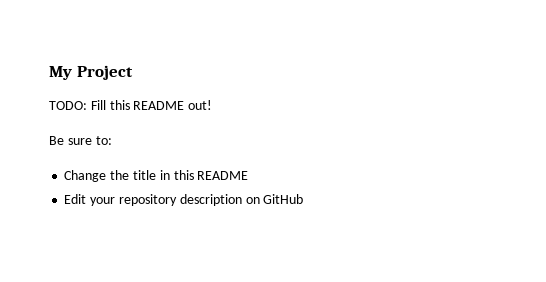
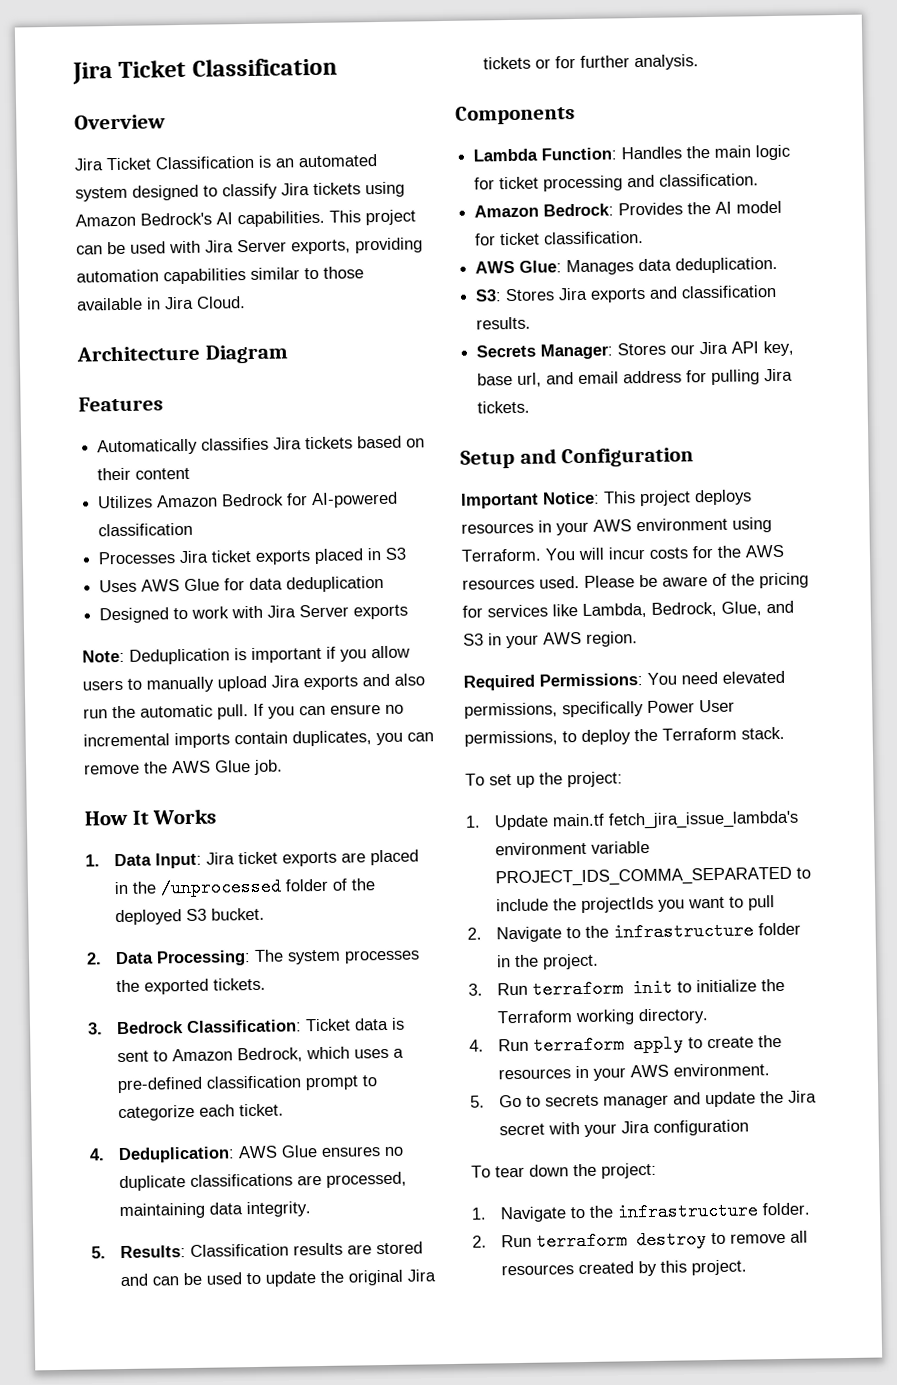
[49,65,133,80] [49,100,213,110] [49,136,112,145] [64,170,249,182] [64,194,304,206] My Project // TODO: Fill this README out! // Be sure to: // Change the title in this README // Edit your repository description on GitHub -> [72,57,338,85] [74,114,166,130] [74,154,377,171] [75,181,405,202] [75,209,416,228] [76,237,423,255] [76,266,364,285] [76,296,246,311] [76,344,288,364] [78,396,163,412] [97,435,426,456] [97,467,191,481] [97,491,399,509] [98,522,194,537] [98,547,407,565] [99,575,385,593] [99,604,409,624] [82,645,410,665] [82,673,425,693] [83,703,404,720] [83,730,434,749] [84,759,283,775] [84,808,217,826] [85,849,420,869] [114,877,376,898] [115,907,266,926] [86,949,421,967] [116,977,267,995] [87,1017,406,1035] [117,1046,405,1063] [117,1075,378,1094] [118,1103,285,1122] [89,1145,405,1164] [119,1171,408,1192] [119,1201,312,1220] [91,1241,424,1259] [120,1269,437,1287] [483,54,700,71] [455,105,575,125] [473,144,791,162] [474,173,760,192] [474,200,783,218] [475,230,645,246] [475,256,779,276] [475,284,778,303] [476,316,532,330] [476,340,795,360] [477,368,794,387] [477,400,531,414] [460,447,695,469] [460,489,752,509] [461,517,772,536] [461,544,784,562] [462,572,809,590] [462,600,794,618] [463,631,638,649] [463,670,785,691] [464,699,735,719] [464,726,785,747] [465,771,623,788] [465,810,800,831] [495,840,651,856] [495,866,812,888] [496,895,776,914] [467,921,802,943] [496,953,600,970] [468,978,786,999] [497,1008,710,1026] [469,1034,783,1055] [498,1063,771,1081] [470,1090,818,1109] [499,1119,750,1137] [471,1162,657,1179] [471,1201,811,1223] [472,1230,809,1251] [501,1259,748,1277] Jira Ticket Classification // Overview // Jira Ticket Classification is an automated system designed to classify Jira tickets using Amazon Bedrock's AI capabilities. This project can be used with Jira Server exports, providing automation capabilities similar to those available in Jira Cloud. // Architecture Diagram // Features // Automatically classifies Jira tickets based on their content // Utilizes Amazon Bedrock for AI-powered classification // Processes Jira ticket exports placed in S3 // Uses AWS Glue for data deduplication // Designed to work with Jira Server exports // Note: Deduplication is important if you allow users to manually upload Jira exports and also run the automatic pull. If you can ensure no incremental imports contain duplicates, you can remove the AWS Glue job. // How It Works // 1. Data Input: Jira ticket exports are placed in the /unprocessed folder of the deployed S3 bucket. // 2. Data Processing: The system processes the exported tickets. // 3. Bedrock Classification: Ticket data is sent to Amazon Bedrock, which uses a pre-defined classification prompt to categorize each ticket. // 4. Deduplication: AWS Glue ensures no duplicate classifications are processed, maintaining data integrity. // 5. Results: Classification results are stored and can be used to update the original Jira tickets or for further analysis. // Components // Lambda Function: Handles the main logic for ticket processing and classification. // Amazon Bedrock: Provides the AI model for ticket classification. // AWS Glue: Manages data deduplication. // S3: Stores Jira exports and classification results. // Secrets Manager: Stores our Jira API key, base url, and email address for pulling Jira tickets. // Setup and Configuration // Important Notice: This project deploys resources in your AWS environment using Terraform. You will incur costs for the AWS resources used. Please be aware of the pricing for services like Lambda, Bedrock, Glue, and S3 in your AWS region. // Required Permissions: You need elevated permissions, specifically Power User permissions, to deploy the Terraform stack. // To set up the project: // 1. Update main.tf fetch_jira_issue_lambda's environment variable PROJECT_IDS_COMMA_SEPARATED to include the projectIds you want to pull // 2. Navigate to the infrastructure folder in the project. // 3. Run terraform init to initialize the Terraform working directory. // 4. Run terraform apply to create the resources in your AWS environment. // 5. Go to secrets manager and update the Jira secret with your Jira configuration // To tear down the project: // 1. Navigate to the infrastructure folder. // 2. Run terraform destroy to remove all resources created by this project.

